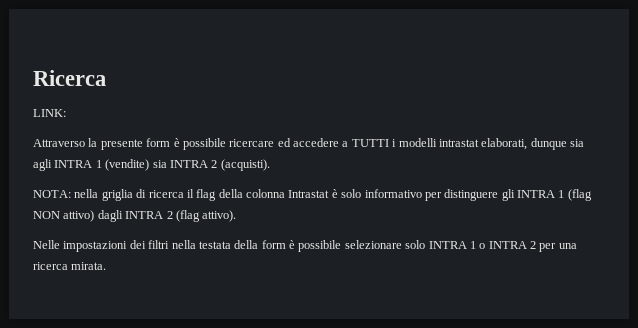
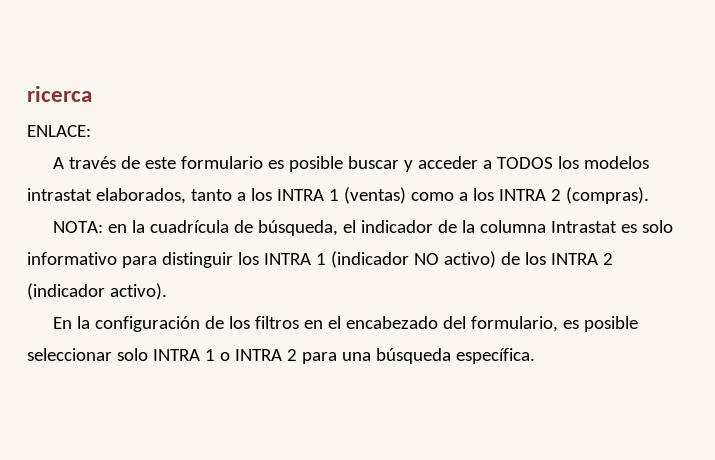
[33,70,106,86] [33,109,66,117] [33,138,584,150] [33,159,270,171] Ricerca // LINK: // Attraverso la presente form è possibile ricercare ed accedere a TUTTI i modelli intrastat elaborati, dunque sia agli INTRA 1 (vendite) sia INTRA 2 (acquisti). -> [27,86,92,102] [27,125,91,137] [53,156,650,172] [27,187,649,204] ricerca // ENLACE: // A través de este formulario es posible buscar y acceder a TODOS los modelos intrastat elaborados, tanto a los INTRA 1 (ventas) como a los INTRA 2 (compras).
[74,189,592,201] [33,210,237,222] [33,240,402,252] nella griglia di ricerca il flag della colonna Intrastat è solo informativo per distinguere gli INTRA 1 (flag NON attivo) dagli INTRA 2 (flag attivo). // Nelle impostazioni dei filtri nella testata della form è possibile selezionare -> [108,220,674,236] [27,251,613,268] [27,283,167,300] [53,316,639,332] [27,348,112,361] en la cuadrícula de búsqueda, el indicador de la columna Intrastat es solo informativo para distinguir los INTRA 1 (indicador NO activo) de los INTRA 2 (indicador activo). // En la configuración de los filtros en el encabezado del formulario, es posible seleccionar
[539,243,577,252] [33,262,107,270] per una ricerca mirata. -> [301,348,535,364] para una búsqueda específica.

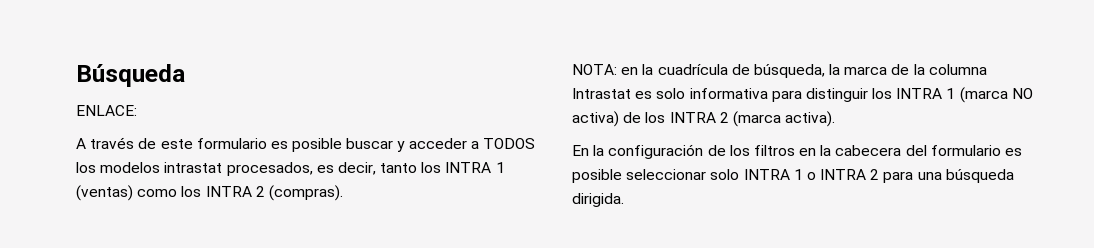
[27,86,92,102] ricerca -> [76,64,185,87] Búsqueda
[95,188,246,204] elaborados, tanto a -> [226,162,418,176] procesados, es decir, tanto
[458,192,468,201] a -> (178, 193) none
[343,220,434,233] el indicador -> [829,64,888,75] la marca
[27,252,117,265] informativo -> [689,88,768,99] informativa
[330,251,496,268] (indicador NO activo) -> [959,87,1033,103] [572,111,619,127] (marca NO activa)
[27,283,167,300] (indicador activo). -> [732,111,836,127] (marca activa).
[328,316,559,332] el encabezado del formulario, -> [820,145,1001,156] la cabecera del formulario
[455,348,535,364] específica. -> [572,193,624,207] dirigida.

